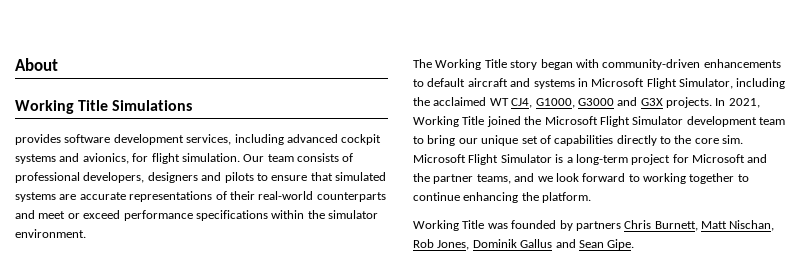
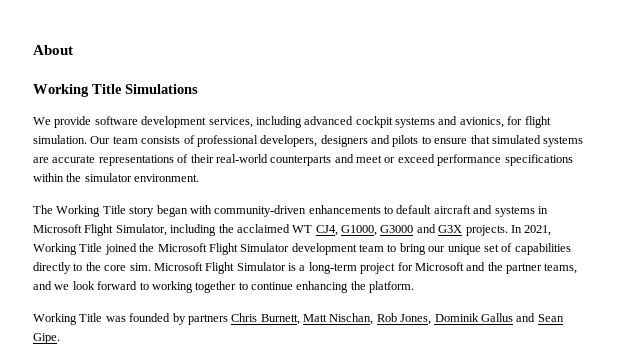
[15,134,61,145] provides -> [33,116,92,128] We provide

